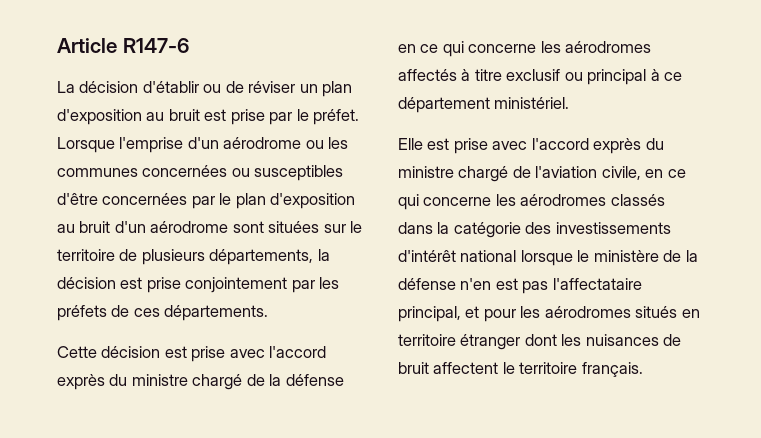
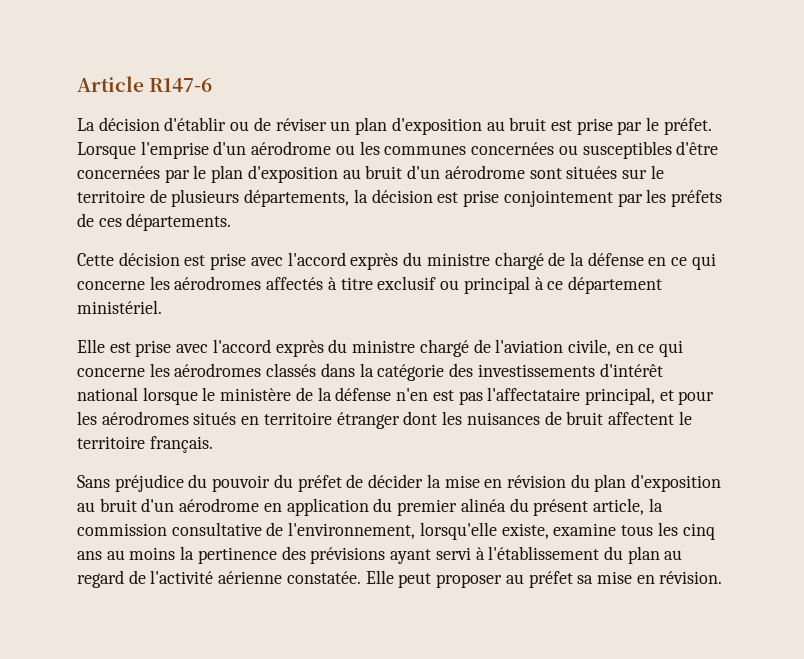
(643, 369) none -> [77,474,722,492] [77,498,663,516] [77,522,715,540] [77,546,683,564] [77,570,723,588] // Sans préjudice du pouvoir du préfet de décider la mise en révision du plan d'exposition au bruit d'un aérodrome en application du premier alinéa du présent article, la commission consultative de l'environnement, lorsqu'elle existe, examine tous les cinq ans au moins la pertinence des prévisions ayant servi à l'établissement du plan au regard de l'activité aérienne constatée. Elle peut proposer au préfet sa mise en révision.

